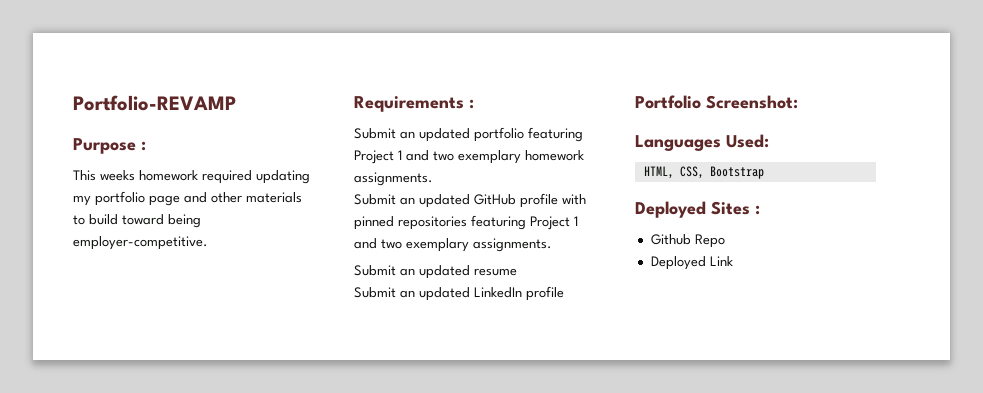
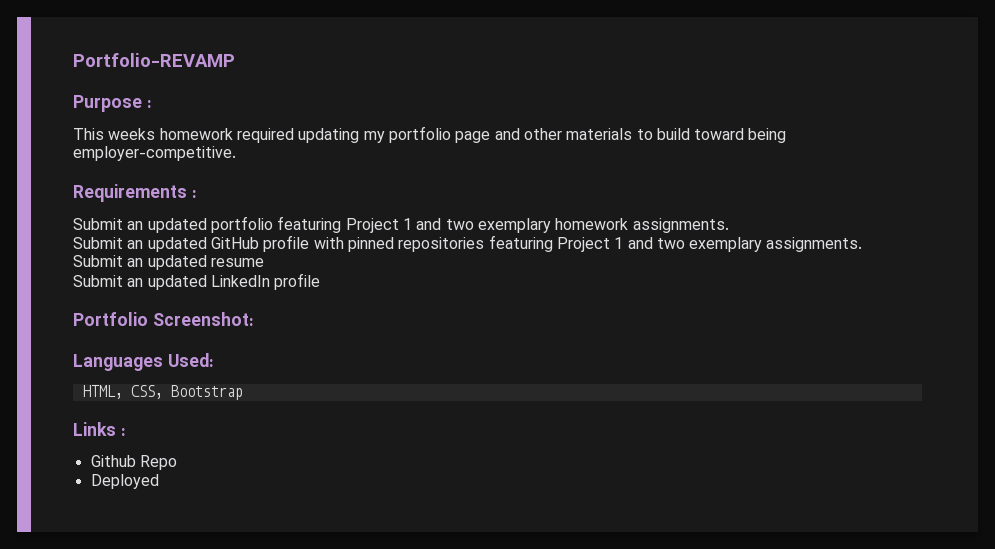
[635,201,750,218] Deployed Sites -> [73,422,116,436] Links
[709,256,733,266] Link -> (159, 481) none

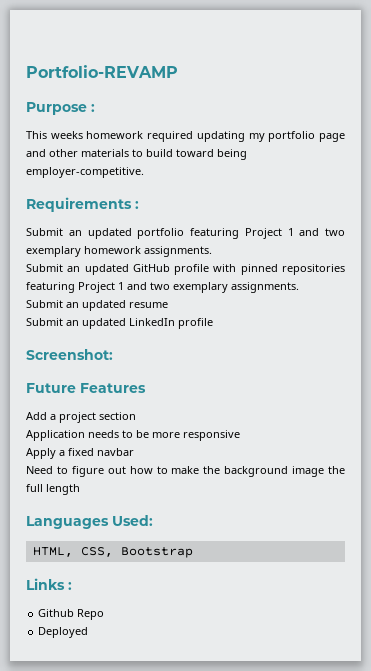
[73,312,148,326] Portfolio -> (213, 323) none
(254, 319) none -> [26,383,146,393] [26,412,136,423] [26,430,240,441] [26,448,134,459] [26,466,345,477] [26,484,80,495] // Future Features // Add a project section // Application needs to be more responsive // Apply a fixed navbar // Need to figure out how to make the background image the full length

